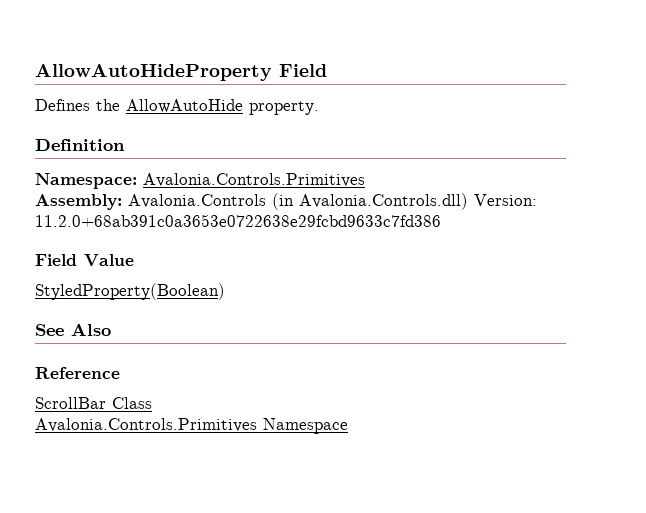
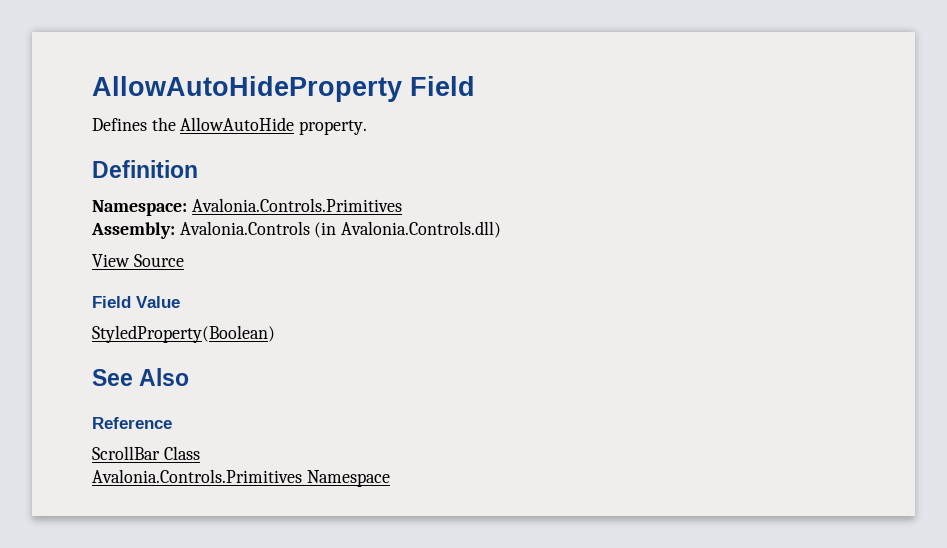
[474,194,537,206] [35,214,441,227] Version: 11.2.0+68ab391c0a3653e0722638e29fcbd9633c7fd386 -> [92,254,184,267] // View Source

